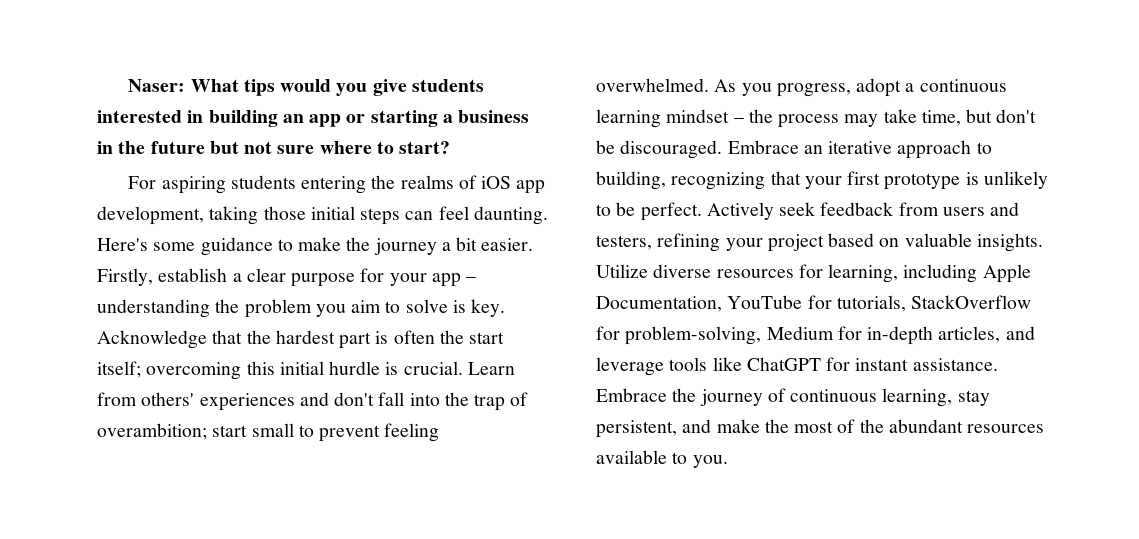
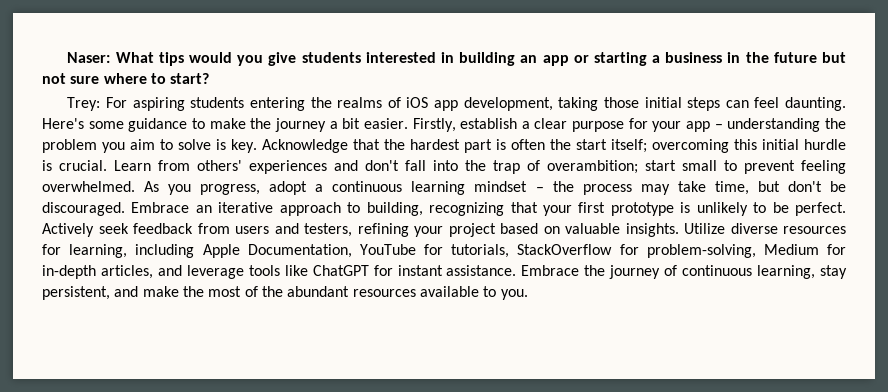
(451, 147) none -> [67,97,101,111] Trey:

